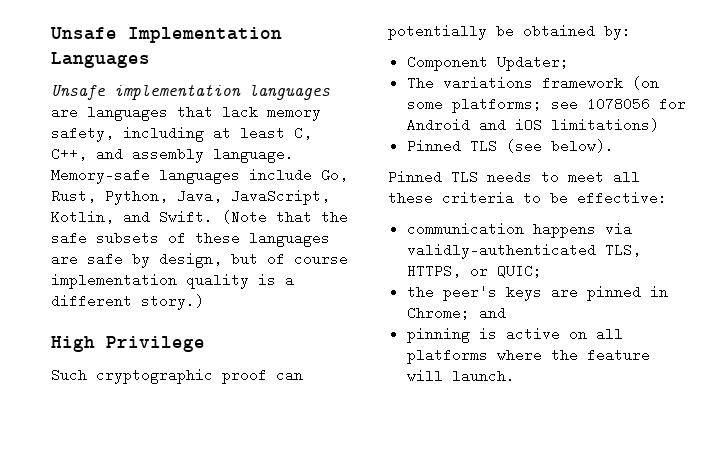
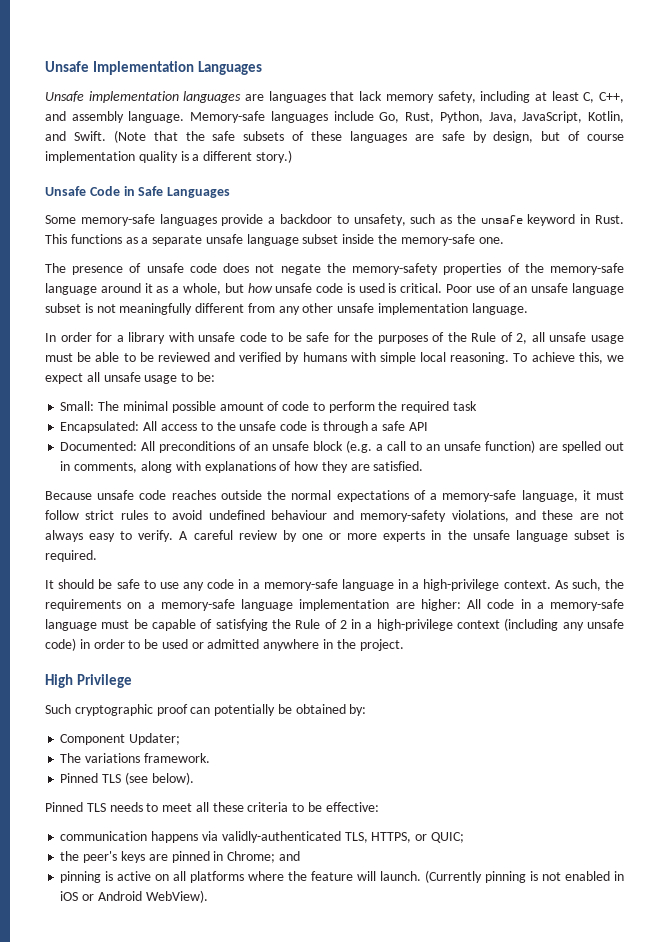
(204, 302) none -> [45,186,231,198] [45,214,624,226] [45,234,504,246] [45,263,624,275] [45,283,624,295] [45,303,528,315] [45,332,624,344] [45,352,624,364] [45,372,215,384] [60,401,477,413] [60,421,428,433] [60,440,625,453] [60,461,424,473] [45,490,624,502] [45,510,624,522] [45,530,625,542] [45,550,97,562] [45,579,624,591] [45,599,624,611] [45,618,624,631] [45,638,404,651] // Unsafe Code in Safe Languages // Some memory-safe languages provide a backdoor to unsafety, such as the unsafe keyword in Rust. This functions as a separate unsafe language subset inside the memory-safe one. // The presence of unsafe code does not negate the memory-safety properties of the memory-safe language around it as a whole, but how unsafe code is used is critical. Poor use of an unsafe language subset is not meaningfully different from any other unsafe implementation language. // In order for a library with unsafe code to be safe for the purposes of the Rule of 2, all unsafe usage must be able to be reviewed and verified by humans with simple local reasoning. To achieve this, we expect all unsafe usage to be: // Small: The minimal possible amount of code to perform the required task // Encapsulated: All access to the unsafe code is through a safe API // Documented: All preconditions of an unsafe block (e.g. a call to an unsafe function) are spelled out in comments, along with explanations of how they are satisfied. // Because unsafe code reaches outside the normal expectations of a memory-safe language, it must follow strict rules to avoid undefined behaviour and memory-safety violations, and these are not always easy to verify. A careful review by one or more experts in the unsafe language subset is required. // It should be safe to use any code in a memory-safe language in a high-privilege context. As such, the requirements on a memory-safe language implementation are higher: All code in a memory-safe language must be capable of satisfying the Rule of 2 in a high-privilege context (including any unsafe code) in order to be used or admitted anywhere in the project.
[541,76,659,90] [406,97,686,113] [406,118,659,132] framework (on some platforms; see 1078056 for Android and iOS limitations) -> [143,753,210,763] framework.
(515, 376) none -> [425,870,625,883] [60,890,208,903] (Currently pinning is not enabled in iOS or Android WebView).

